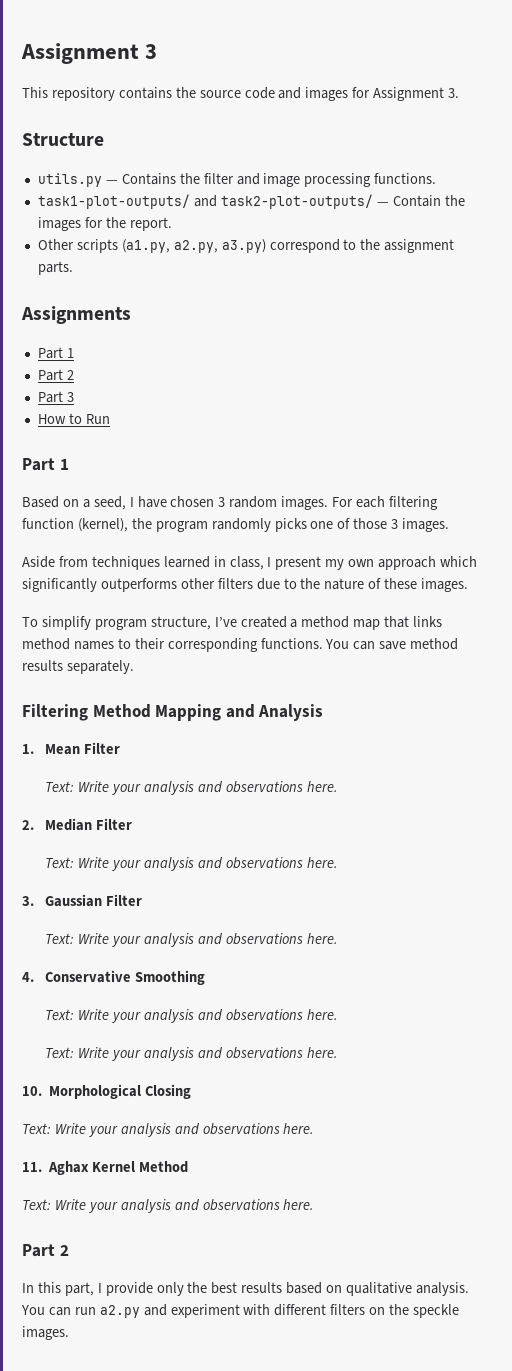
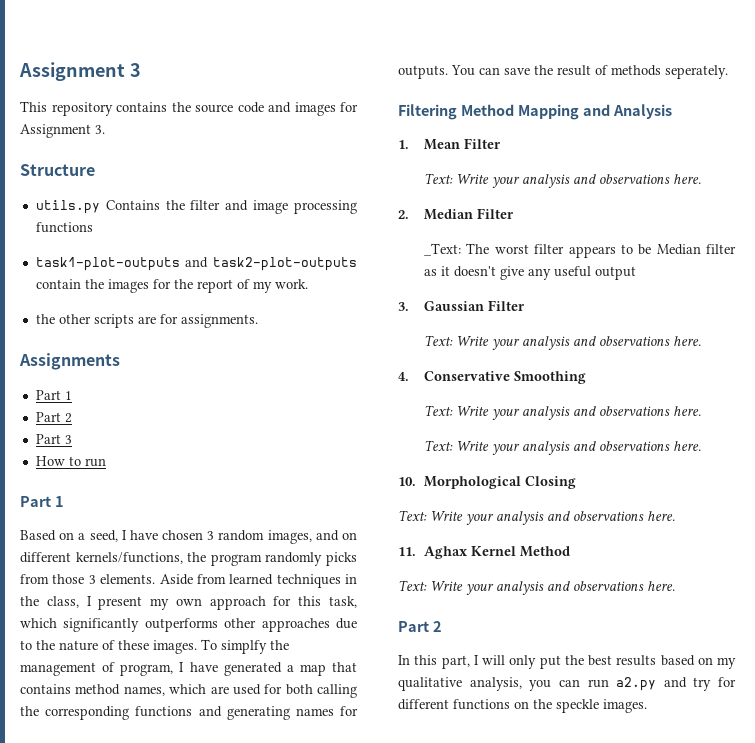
[105,180,118,184] — -> (100, 207) none
[374,173,437,184] [37,194,465,209] [37,217,172,231] [37,239,455,253] [37,261,73,275] functions. // task1-plot-outputs/ and task2-plot-outputs/ — Contain the images for the report. // Other scripts (a1.py, a2.py, a3.py) correspond to the assignment parts. -> [35,222,93,233] [35,257,357,271] [35,279,308,293] [35,314,258,328] functions // task1-plot-outputs and task2-plot-outputs contain the images for the report of my work. // the other scripts are for assignments.
[85,414,110,424] Run -> [84,458,106,467] run
[281,496,438,510] [22,518,128,532] images. For each filtering function (kernel), -> [267,530,358,544] [20,552,183,564] images, and on different kernels/functions,
[310,518,351,529] one of -> [20,574,49,584] from
[402,518,450,532] images. // -> [100,574,156,584] elements.
[91,556,226,570] techniques learned in -> [229,574,357,588] [20,596,39,606] learned techniques in the
(437, 563) none -> [273,596,357,608] for this task,
[217,578,253,589] filters -> [261,618,330,632] approaches
[22,616,443,630] [22,638,459,652] [22,660,134,674] // To simplify program structure, I’ve created a method map that links method names to their corresponding functions. You can save method results separately. -> [201,639,289,654] [20,662,357,676] [20,684,357,698] [20,706,358,720] [398,65,728,79] To simplfy the management of program, I have generated a map that contains method names, which are used for both calling the corresponding functions and generating names for outputs. You can save the result of methods seperately.
[45,857,338,871] Text: Write your analysis and observations here. -> [424,243,736,258] [424,266,637,280] _Text: The worst filter appears to be Median filter as it doesn't give any useful output
[105,1282,184,1296] provide only -> [482,655,561,669] will only put
[346,1282,469,1296] [21,1304,366,1318] qualitative analysis. You can run a2.py and experiment with different filters -> [717,657,736,669] [398,677,736,691] [398,699,510,710] my qualitative analysis, you can run a2.py and try for different functions

